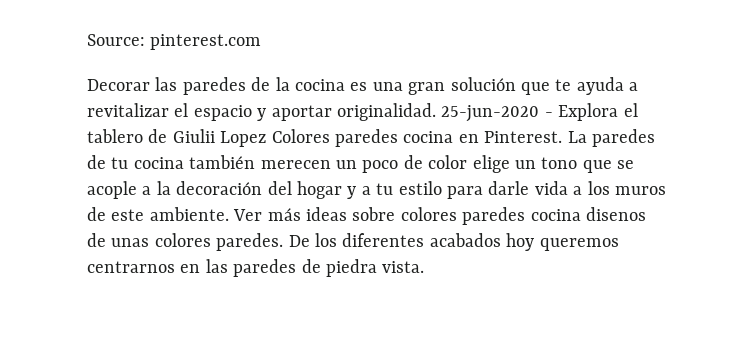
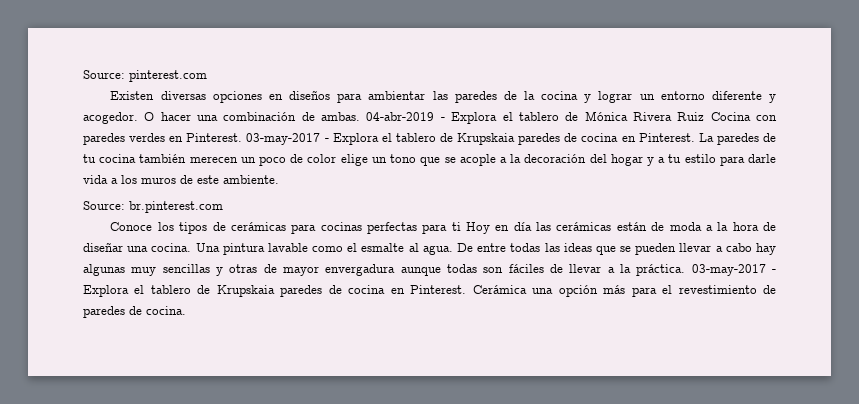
[87,79,150,91] Decorar -> [110,90,426,103] Existen diversas opciones en diseños para ambientar
[350,77,639,95] [87,103,638,122] [87,129,398,147] es una gran solución que te ayuda a revitalizar el espacio y aportar originalidad. 25-jun-2020 - Explora el tablero de Giulii Lopez Colores paredes -> [584,91,777,103] [83,111,778,124] [83,133,578,145] y lograr un entorno diferente y acogedor. O hacer una combinación de ambas. 04-abr-2019 - Explora el tablero de Mónica Rivera Ruiz Cocina con paredes verdes en Pinterest. 03-may-2017 - Explora el tablero de Krupskaia paredes de
[233,207,646,225] [87,233,619,251] [87,259,425,277] Ver más ideas sobre colores paredes cocina disenos de unas colores paredes. De los diferentes acabados hoy queremos centrarnos en las paredes de piedra vista. -> [83,201,223,213] [110,222,777,234] [83,242,776,255] [83,264,777,276] [83,285,777,297] [83,306,186,318] // Source: br.pinterest.com // Conoce los tipos de cerámicas para cocinas perfectas para ti Hoy en día las cerámicas están de moda a la hora de diseñar una cocina. Una pintura lavable como el esmalte al agua. De entre todas las ideas que se pueden llevar a cabo hay algunas muy sencillas y otras de mayor envergadura aunque todas son fáciles de llevar a la práctica. 03-may-2017 - Explora el tablero de Krupskaia paredes de cocina en Pinterest. Cerámica una opción más para el revestimiento de paredes de cocina.

